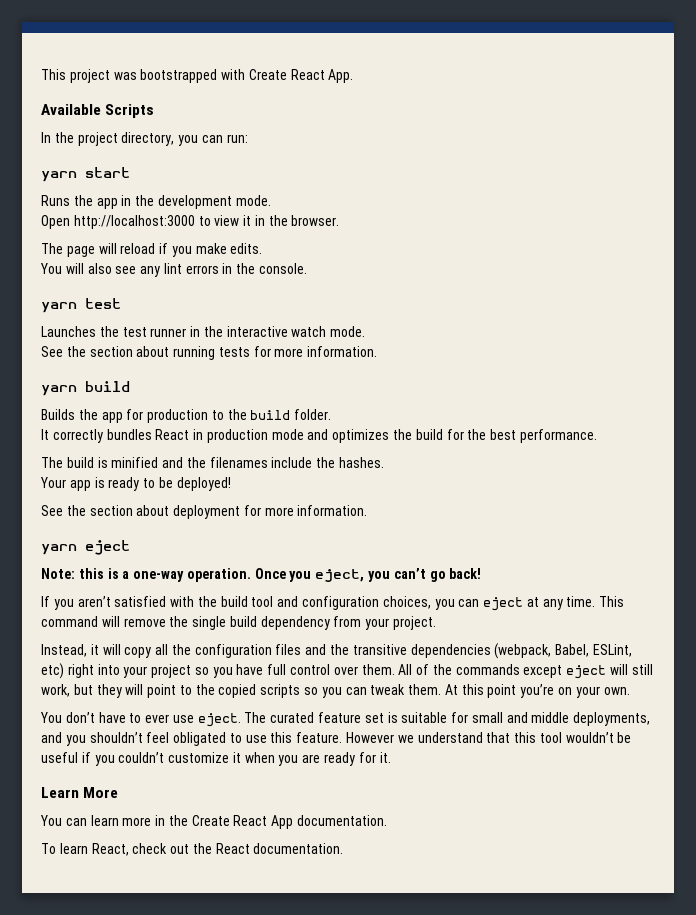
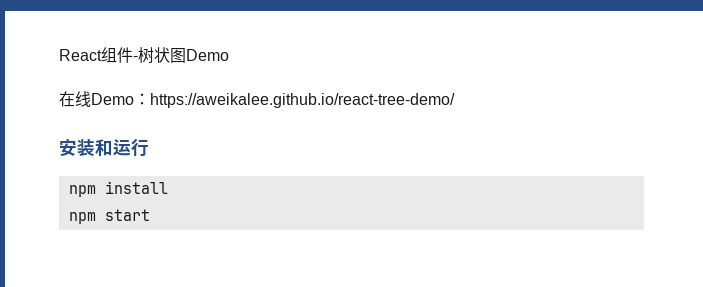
[41,69,354,83] [41,104,155,118] [41,132,248,146] [41,167,130,182] [41,195,271,209] [41,215,340,229] [41,243,263,257] [40,263,308,277] [41,298,121,313] [41,326,366,337] [41,346,378,360] [41,381,130,396] [41,409,332,423] [41,429,597,443] [41,457,385,468] [40,477,231,491] [41,505,368,519] [41,540,130,555] [41,568,482,582] [41,596,625,611] [41,616,437,630] [41,643,632,659] [41,663,653,679] [41,684,630,698] [40,712,651,727] [41,732,632,746] [41,752,391,766] [41,787,119,798] [40,815,388,829] [41,843,344,856] This project was bootstrapped with Create React App. // Available Scripts // In the project directory, you can run: // yarn start // Runs the app in the development mode. // Open http://localhost:3000 to view it in the browser. // The page will reload if you make edits. // You will also see any lint errors in the console. // yarn test // Launches the test runner in the interactive watch mode. // See the section about running tests for more information. // yarn build // Builds the app for production to the build folder. // It correctly bundles React in production mode and optimizes the build for the best performance. // The build is minified and the filenames include the hashes. // Your app is ready to be deployed! // See the section about deployment for more information. // yarn eject // Note: this is a one-way operation. Once you eject, you can’t go back! // If you aren’t satisfied with the build tool and configuration choices, you can eject at any time. This command will remove the single build dependency from your project. // Instead, it will copy all the configuration files and the transitive dependencies (webpack, Babel, ESLint, etc) right into your project so you have full control over them. All of the commands except eject will still work, but they will point to the copied scripts so you can tweak them. At this point you’re on your own. // You don’t have to ever use eject. The curated feature set is suitable for small and middle deployments, and you shouldn’t feel obligated to use this feature. However we understand that this tool wouldn’t be useful if you couldn’t customize it when you are ready for it. // Learn More // You can learn more in the Create React App documentation. // To learn React, check out the React documentation. -> [59,47,229,64] [59,91,455,108] [59,139,149,157] [68,181,168,197] [68,209,150,224] React组件-树状图Demo // 在线Demo：https://aweikalee.github.io/react-tree-demo/ // 安装和运行 // npm install // npm start

